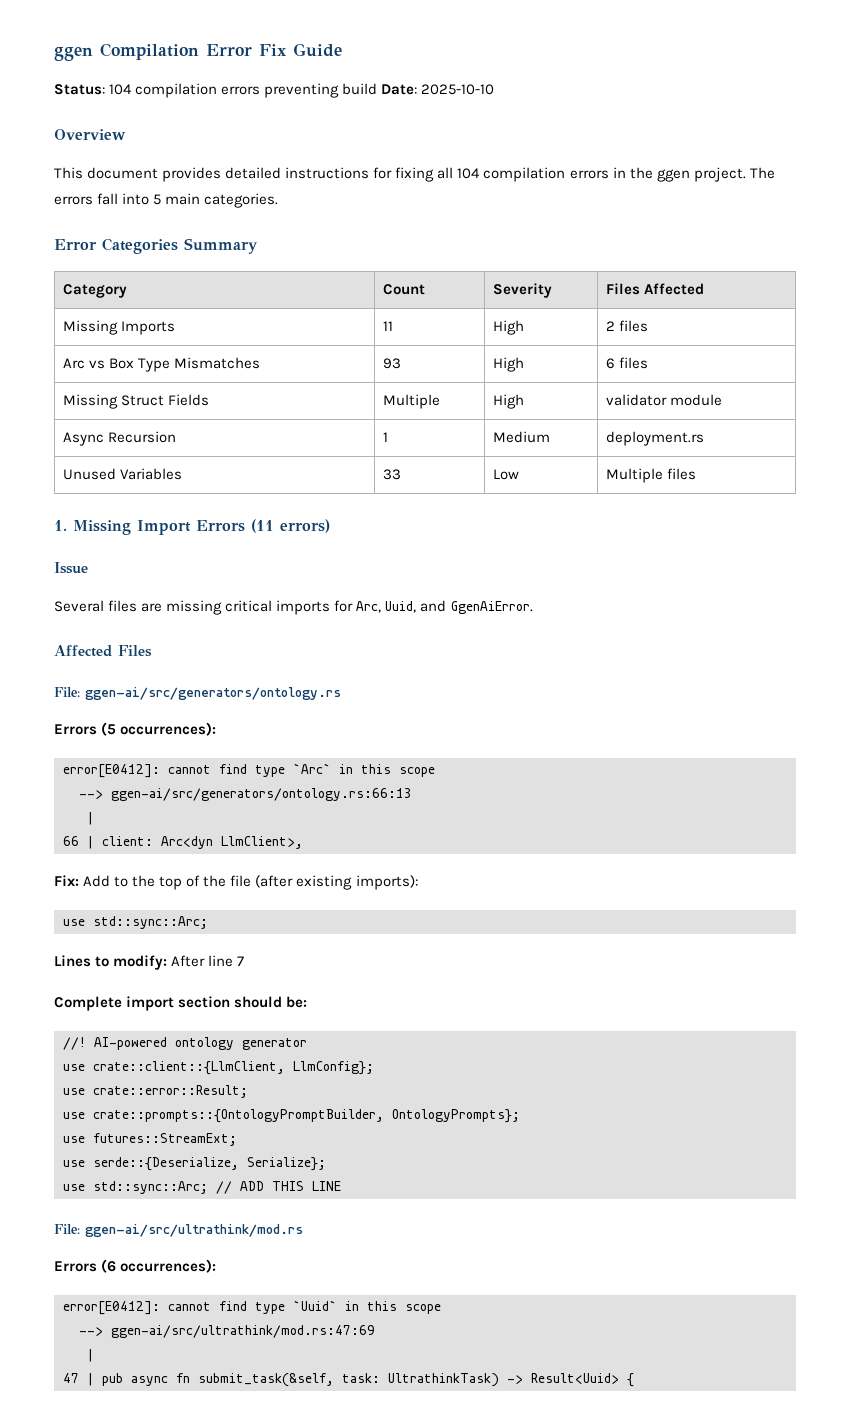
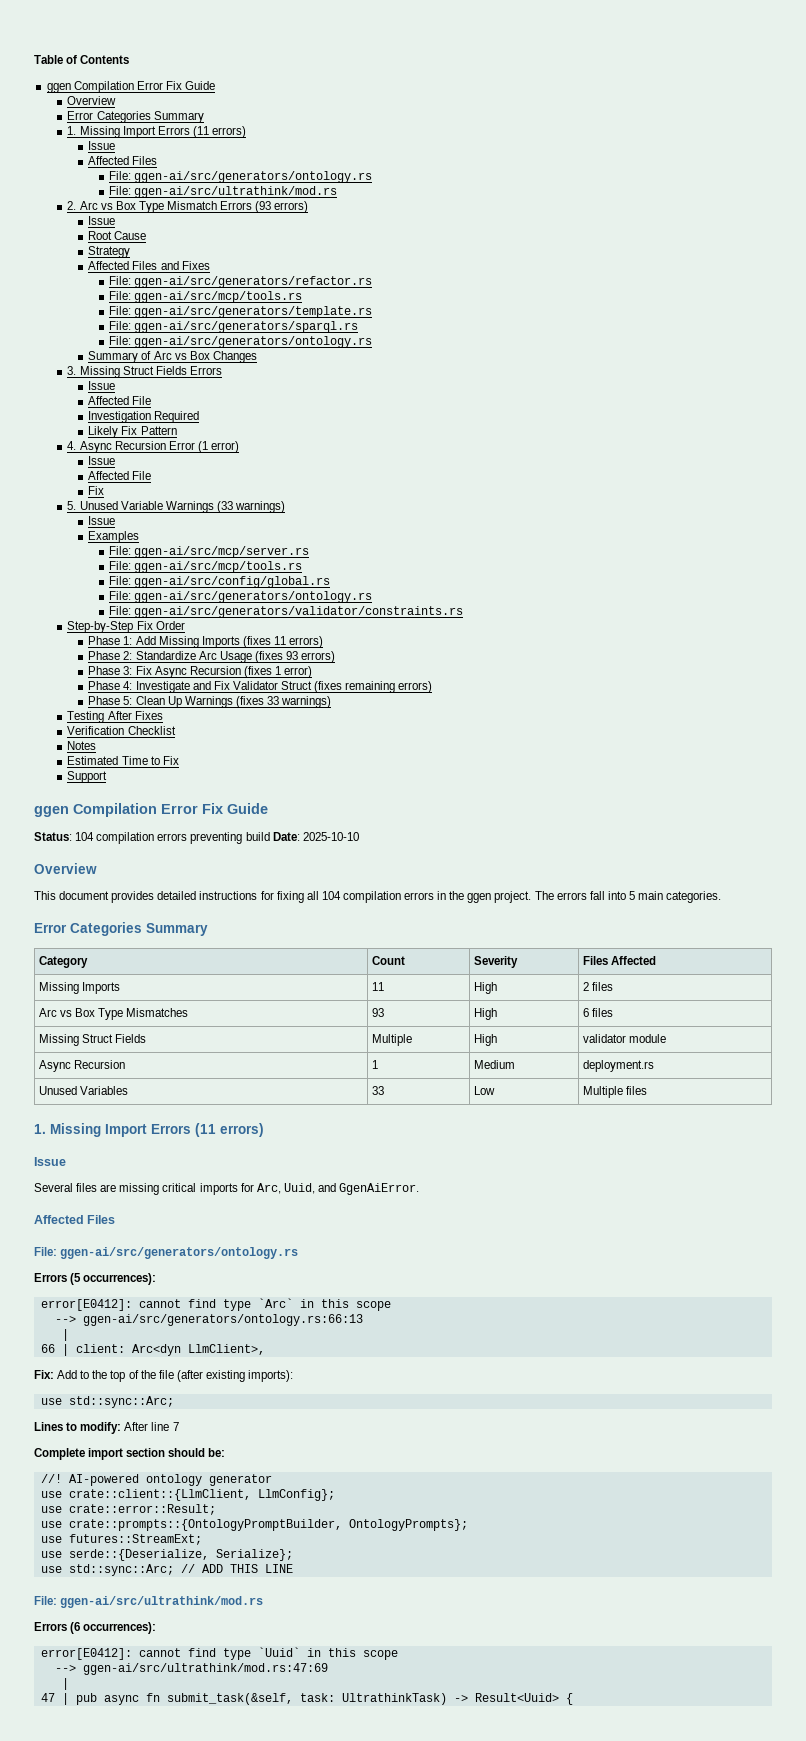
(54, 54) none -> [34,55,130,64] [46,81,216,93] [67,96,117,105] [67,111,204,123] [67,126,246,138] [88,141,116,150] [88,156,158,165] [109,171,373,183] [109,186,338,198] [67,201,309,213] [88,216,116,225] [88,231,147,240] [88,246,131,258] [88,261,210,270] [109,276,373,288] [109,291,303,303] [109,306,373,318] [109,321,359,333] [109,336,373,348] [88,351,257,363] [67,366,222,378] [88,381,116,390] [88,396,152,405] [88,411,200,423] [88,426,177,438] [67,441,239,453] [88,456,116,465] [88,471,152,480] [88,486,105,495] [67,501,285,513] [88,516,116,525] [88,531,140,543] [109,546,310,558] [109,561,303,573] [109,576,331,588] [109,591,373,603] [109,606,464,618] [67,621,185,633] [88,636,324,648] [88,651,336,663] [88,666,313,678] [88,681,433,693] [88,696,332,708] [67,711,163,723] [67,726,176,735] [67,741,97,750] [67,756,179,765] [67,771,108,783] Table of Contents // ggen Compilation Error Fix Guide // Overview // Error Categories Summary // 1. Missing Import Errors (11 errors) // Issue // Affected Files // File: ggen-ai/src/generators/ontology.rs // File: ggen-ai/src/ultrathink/mod.rs // 2. Arc vs Box Type Mismatch Errors (93 errors) // Issue // Root Cause // Strategy // Affected Files and Fixes // File: ggen-ai/src/generators/refactor.rs // File: ggen-ai/src/mcp/tools.rs // File: ggen-ai/src/generators/template.rs // File: ggen-ai/src/generators/sparql.rs // File: ggen-ai/src/generators/ontology.rs // Summary of Arc vs Box Changes // 3. Missing Struct Fields Errors // Issue // Affected File // Investigation Required // Likely Fix Pattern // 4. Async Recursion Error (1 error) // Issue // Affected File // Fix // 5. Unused Variable Warnings (33 warnings) // Issue // Examples // File: ggen-ai/src/mcp/server.rs // File: ggen-ai/src/mcp/tools.rs // File: ggen-ai/src/config/global.rs // File: ggen-ai/src/generators/ontology.rs // File: ggen-ai/src/generators/validator/constraints.rs // Step-by-Step Fix Order // Phase 1: Add Missing Imports (fixes 11 errors) // Phase 2: Standardize Arc Usage (fixes 93 errors) // Phase 3: Fix Async Recursion (fixes 1 error) // Phase 4: Investigate and Fix Validator Struct (fixes remaining errors) // Phase 5: Clean Up Warnings (fixes 33 warnings) // Testing After Fixes // Verification Checklist // Notes // Estimated Time to Fix // Support //

